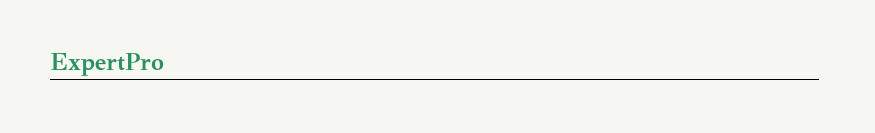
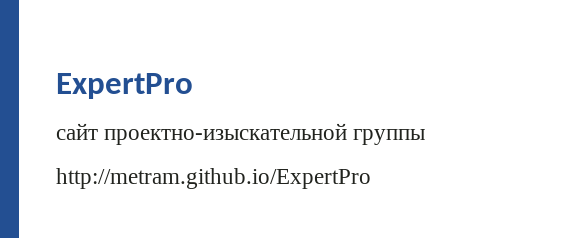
(164, 64) none -> [56,123,426,145] [56,168,371,189] // сайт проектно-изыскательной группы // http://metram.github.io/ExpertPro

